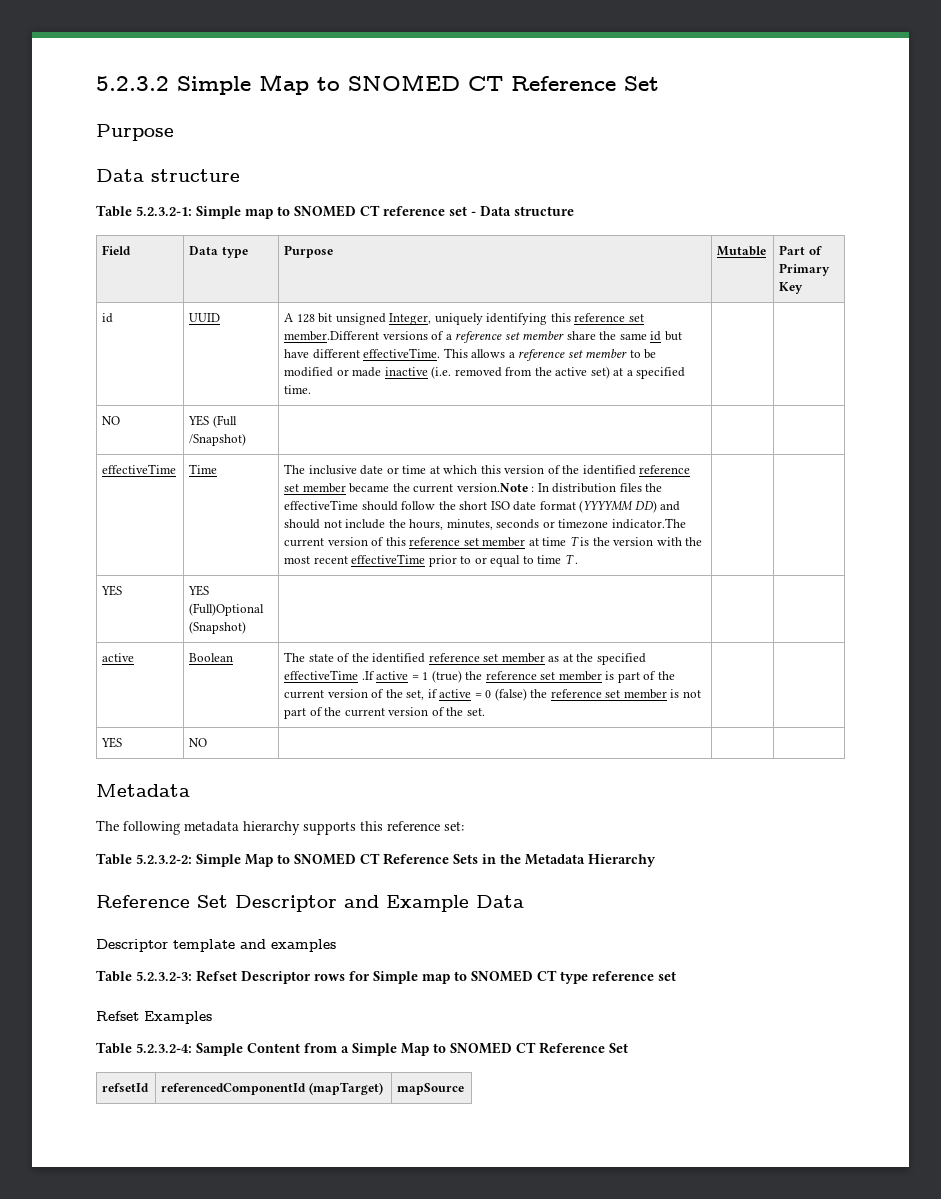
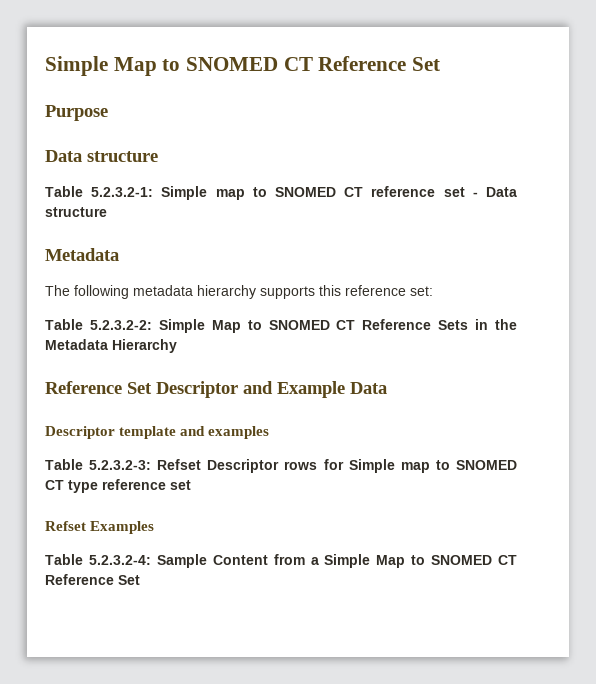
[96,76,169,91] 5.2.3.2 -> (45, 66) none
[102,245,132,255] [189,246,248,258] [284,245,334,258] [717,246,767,256] [779,245,822,255] [779,263,831,276] [779,282,804,294] [102,313,114,323] [189,313,221,322] [284,313,644,325] [284,331,682,343] [284,348,657,361] [284,366,686,379] [284,385,312,394] [102,416,121,425] [188,415,237,428] [189,433,247,446] [102,464,177,474] [189,464,218,474] [284,464,691,475] [284,483,663,493] [284,500,681,513] [284,518,686,530] [284,536,703,547] [284,554,579,567] [101,585,123,596] [188,585,210,596] [189,603,265,616] [189,621,247,634] [102,653,135,662] [189,653,234,662] [284,652,646,665] [284,670,675,683] [284,688,701,701] [284,707,485,719] [101,737,123,748] [189,738,208,747] // Field | Data type | Purpose | Mutable | Part of Primary Key // id | UUID | A 128 bit unsigned Integer, uniquely identifying this reference set member.Different versions of a reference set member share the same id but have different effectiveTime. This allows a reference set member to be modified or made inactive (i.e. removed from the active set) at a specified time. | | // NO | YES (Full /Snapshot) | | | // effectiveTime | Time | The inclusive date or time at which this version of the identified reference set member became the current version.Note : In distribution files the effectiveTime should follow the short ISO date format (YYYYMM DD) and should not include the hours, minutes, seconds or timezone indicator.The current version of this reference set member at time T is the version with the most recent effectiveTime prior to or equal to time T . | | // YES | YES (Full)Optional (Snapshot) | | | // active | Boolean | The state of the identified reference set member as at the specified effectiveTime .If active = 1 (true) the reference set member is part of the current version of the set, if active = 0 (false) the reference set member is not part of the current version of the set. | | // YES | NO | | | -> (107, 212) none
[102,1083,150,1092] [161,1082,383,1095] [397,1083,465,1095] // refsetId | referencedComponentId (mapTarget) | mapSource -> (140, 580) none

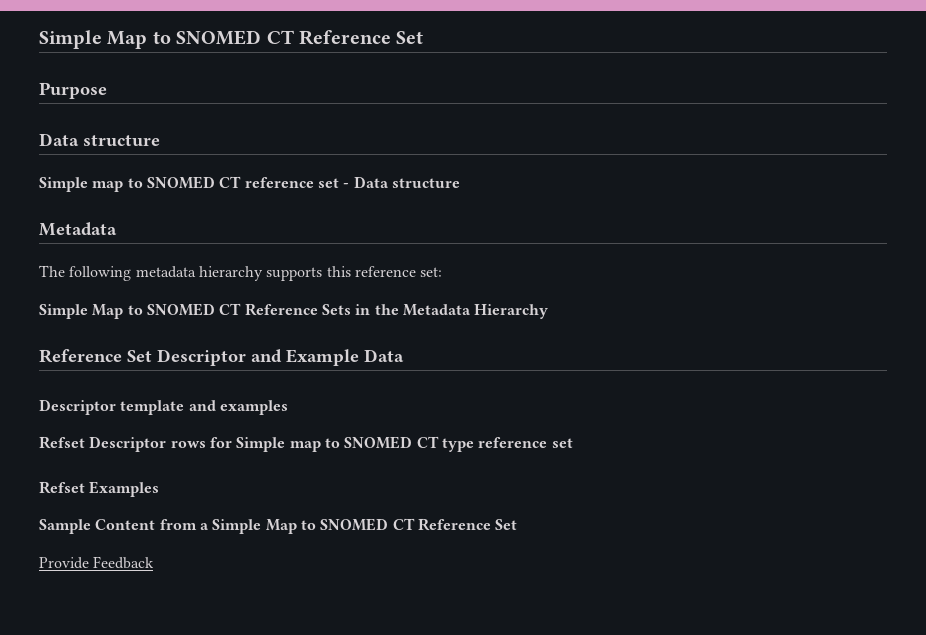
[45,186,154,197] Table 5.2.3.2-1: -> (160, 141) none
[45,319,152,330] Table 5.2.3.2-2: -> (443, 272) none
[45,459,152,470] Table 5.2.3.2-3: -> (288, 407) none
[45,554,151,565] Table 5.2.3.2-4: -> (160, 489) none
(140, 580) none -> [39,556,155,569] // Provide Feedback

